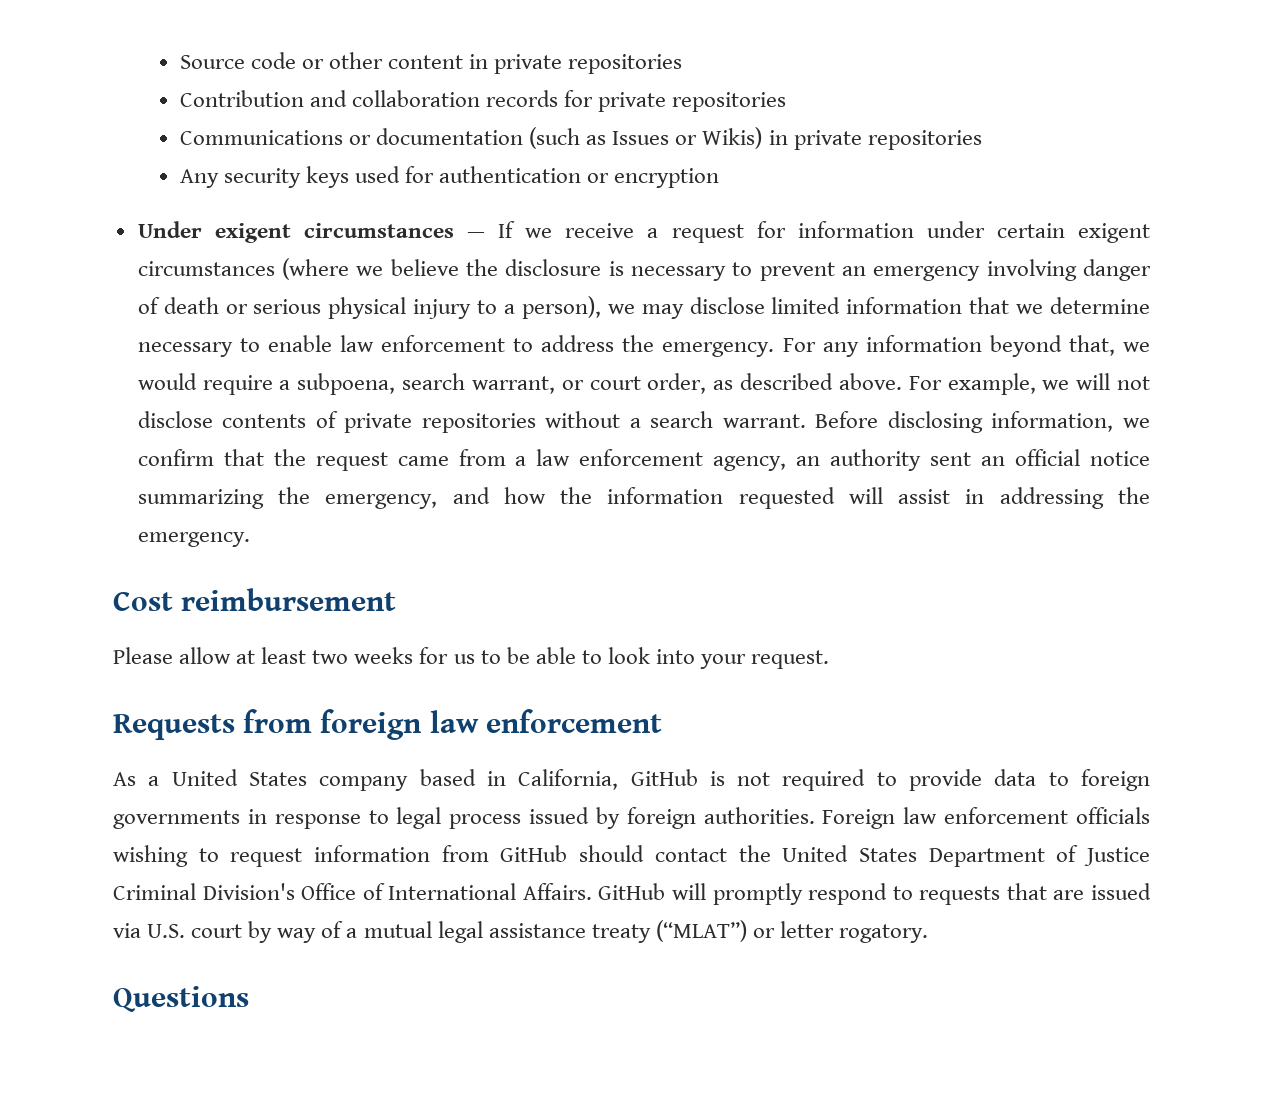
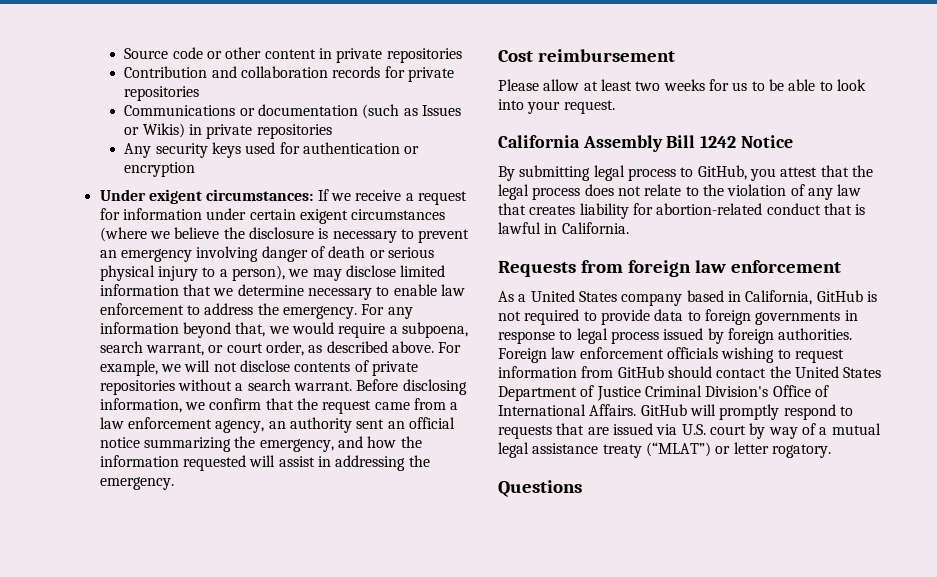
[303,223,486,238] circumstances — -> [206,189,314,201] circumstances:
(830, 659) none -> [498,135,793,152] [498,165,873,181] [498,184,862,200] [498,203,866,219] [498,222,629,234] // California Assembly Bill 1242 Notice // By submitting legal process to GitHub, you attest that the legal process does not relate to the violation of any law that creates liability for abortion-related conduct that is lawful in California.

